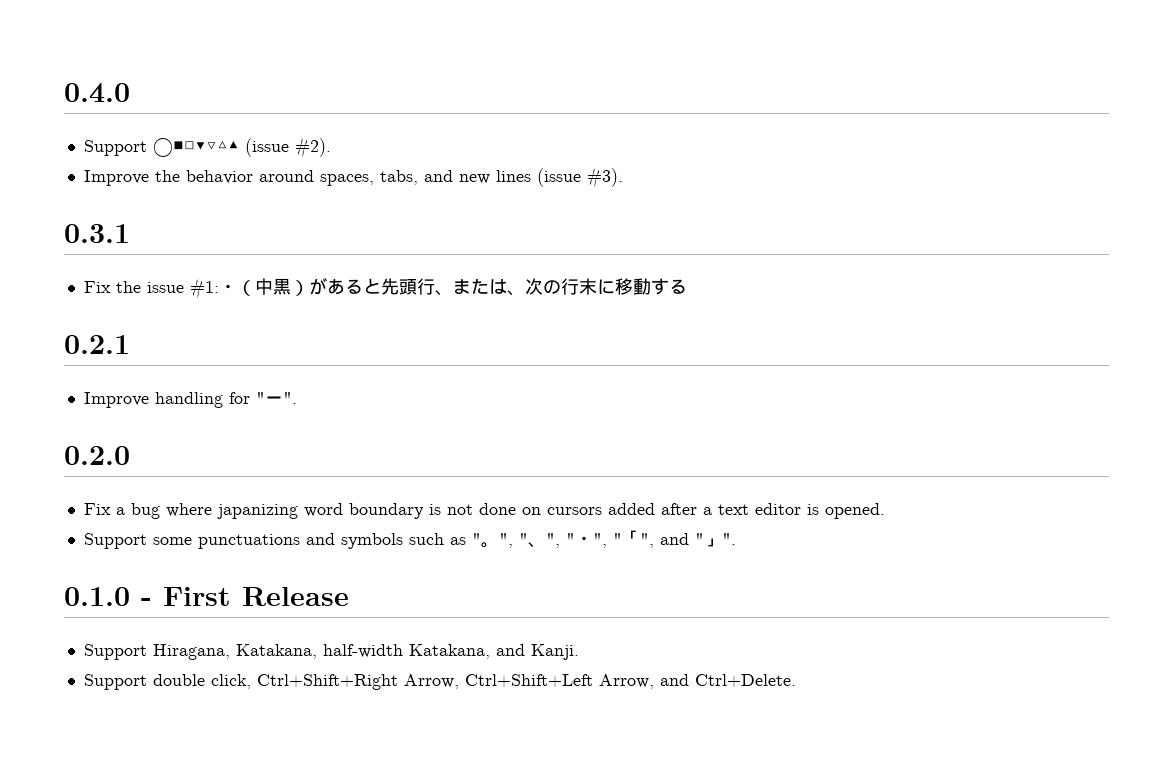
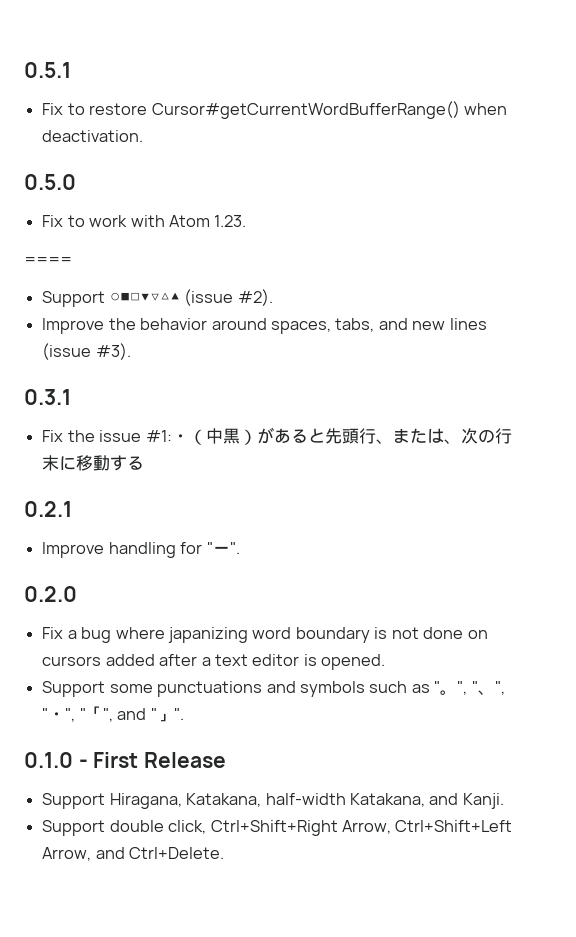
[64,83,130,103] 0.4.0 -> [24,62,71,78] [42,101,507,119] [42,130,144,142] [24,174,76,190] [42,215,247,227] [24,257,72,265] 0.5.1 // Fix to restore Cursor#getCurrentWordBufferRange() when deactivation. // 0.5.0 // Fix to work with Atom 1.23. // ====

